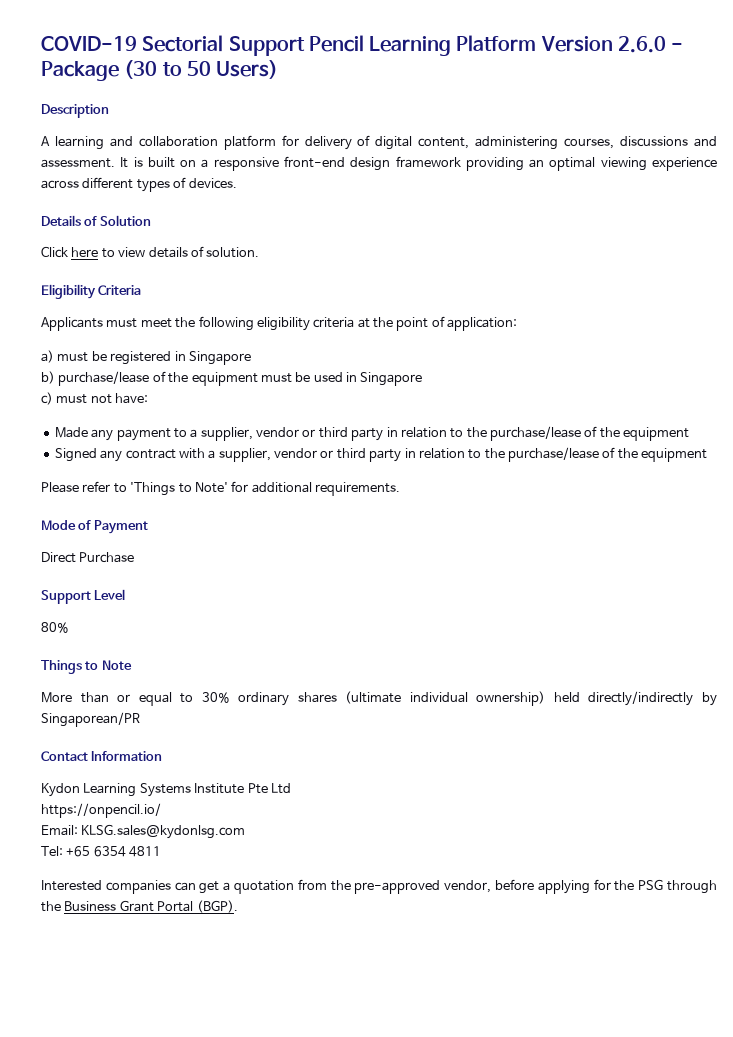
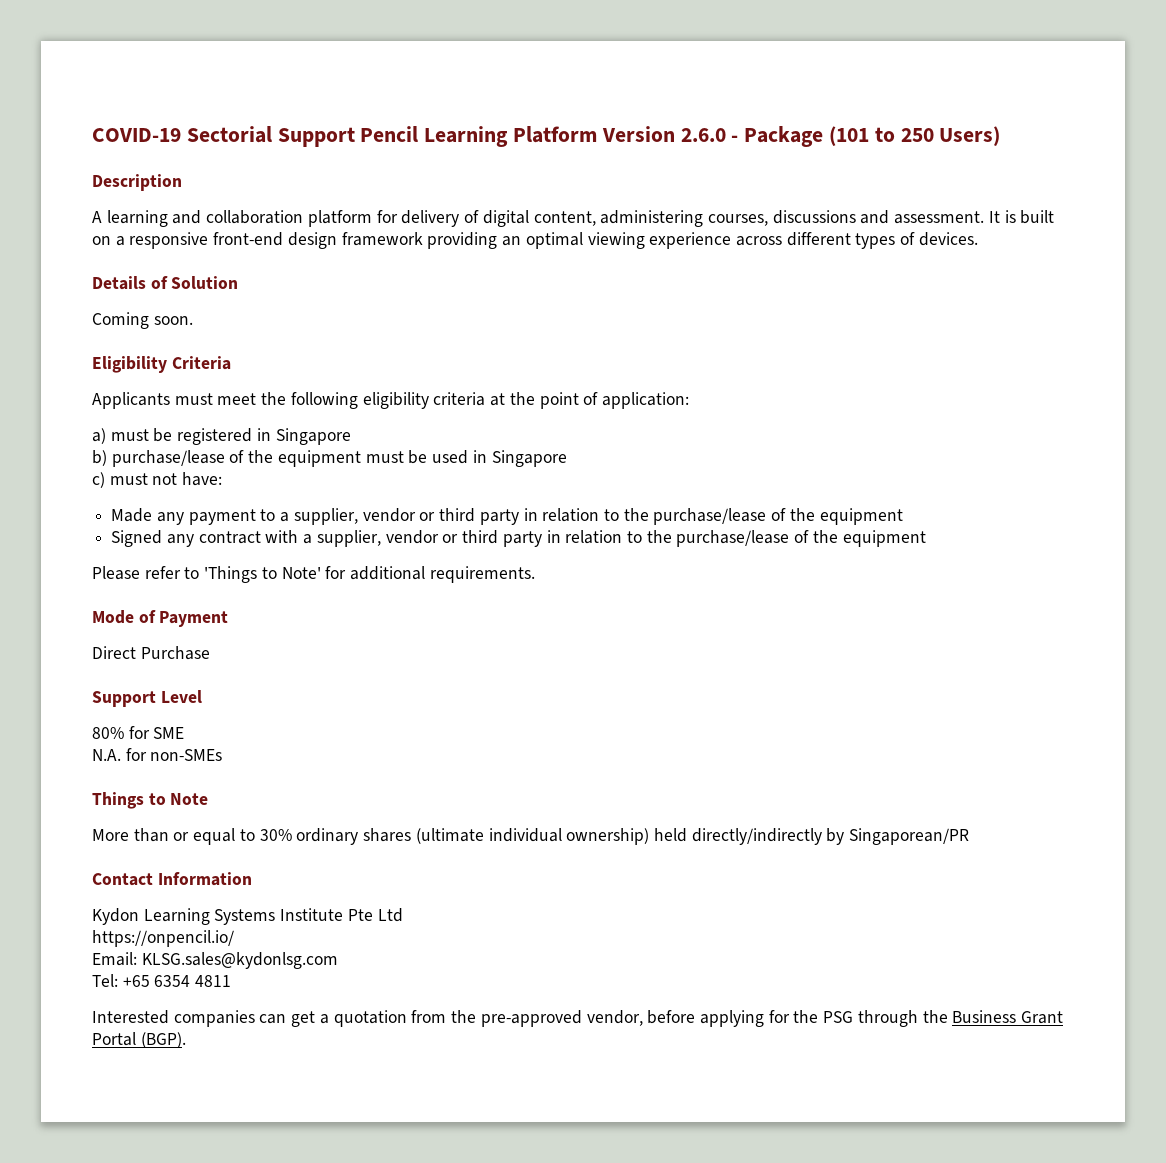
[124,60,211,79] (30 to 50 -> [829,126,934,146] (101 to 250
[41,246,260,258] Click here to view details of solution. -> [92,312,193,329] Coming soon.
(69, 627) none -> [128,726,185,739] [92,748,223,761] for SME // N.A. for non-SMEs

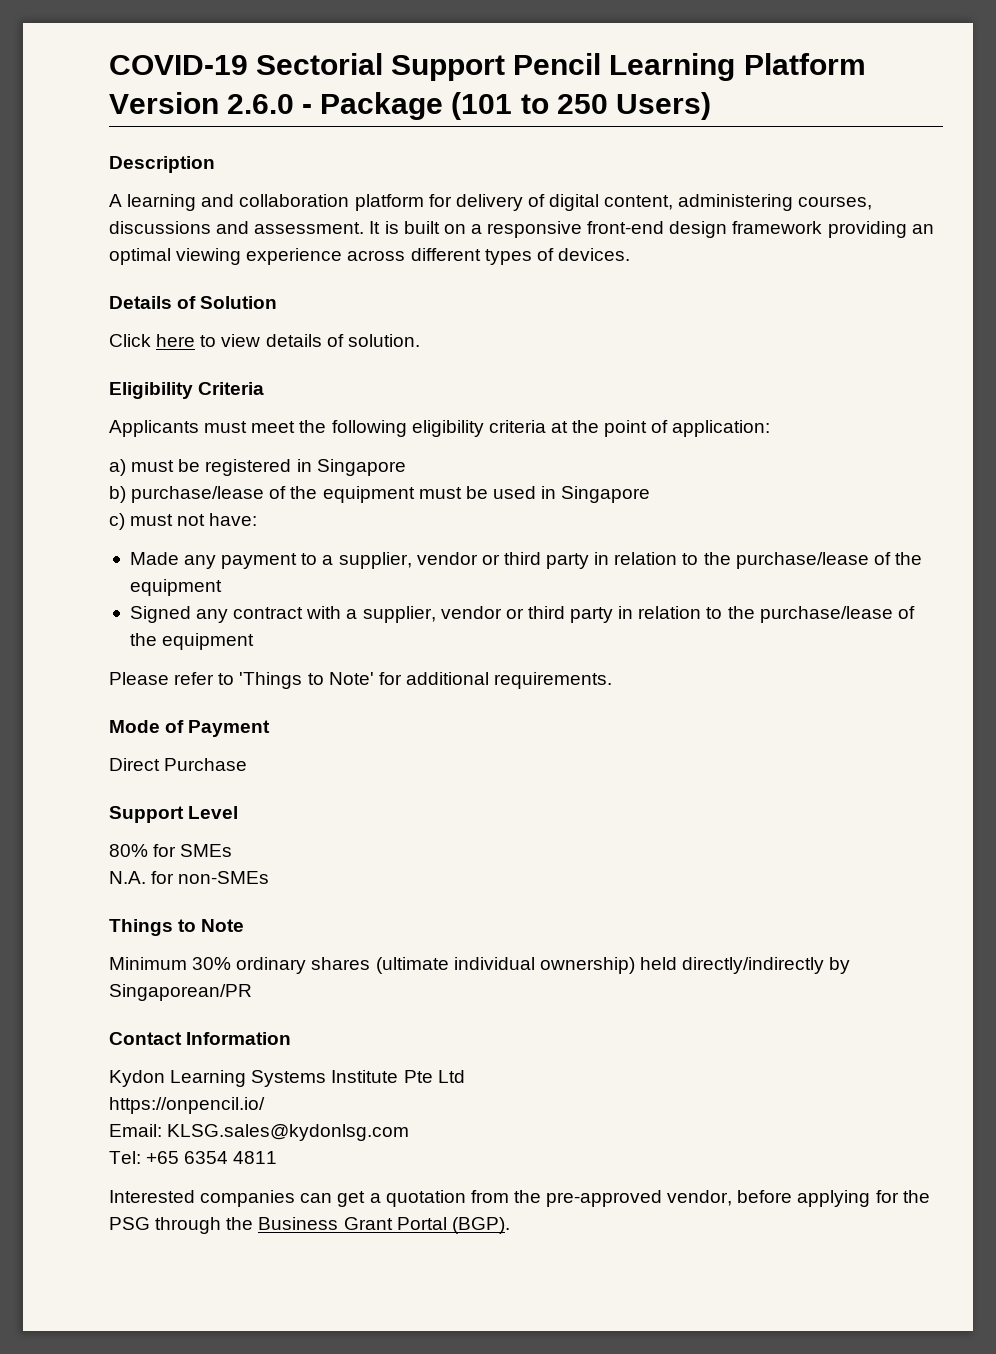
[92,312,193,329] Coming soon. -> [109,334,420,347] Click here to view details of solution.
[153,727,185,739] SME -> [180,844,233,857] SMEs
[92,828,255,845] More than or equal to -> [109,957,187,970] Minimum

